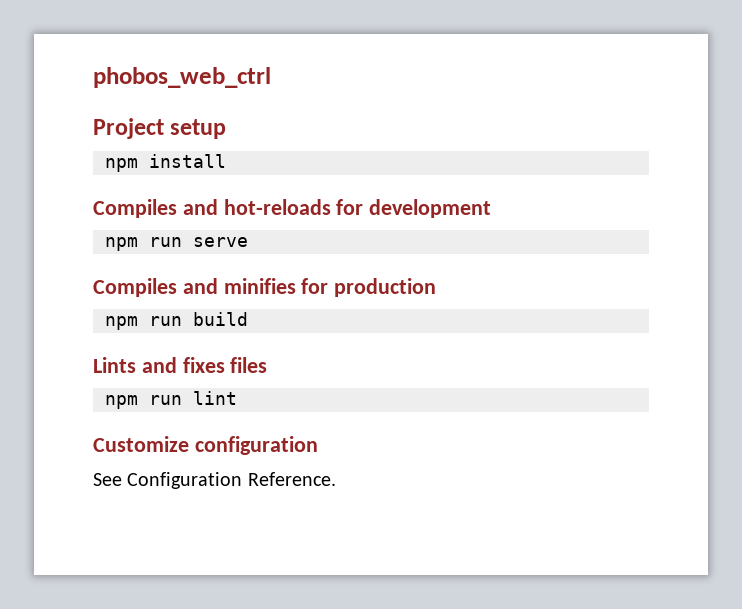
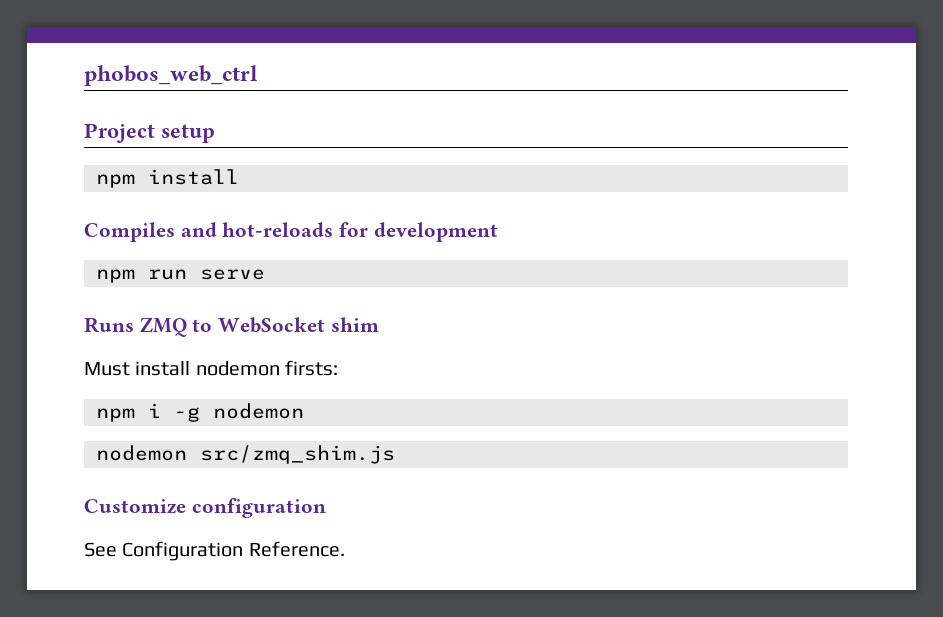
[93,278,437,297] [105,312,248,330] [93,357,268,373] [105,391,237,409] Compiles and minifies for production // npm run build // Lints and fixes files // npm run lint -> [84,317,379,337] [84,360,339,376] [96,403,304,422] [96,445,395,464] Runs ZMQ to WebSocket shim // Must install nodemon firsts: // npm i -g nodemon // nodemon src/zmq_shim.js

